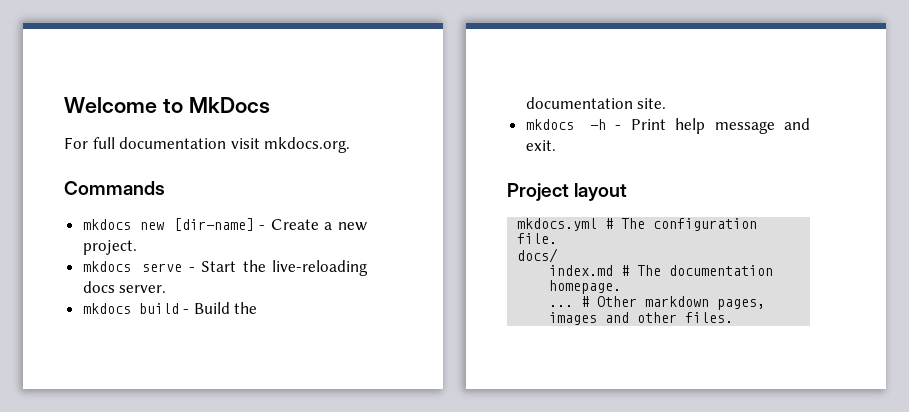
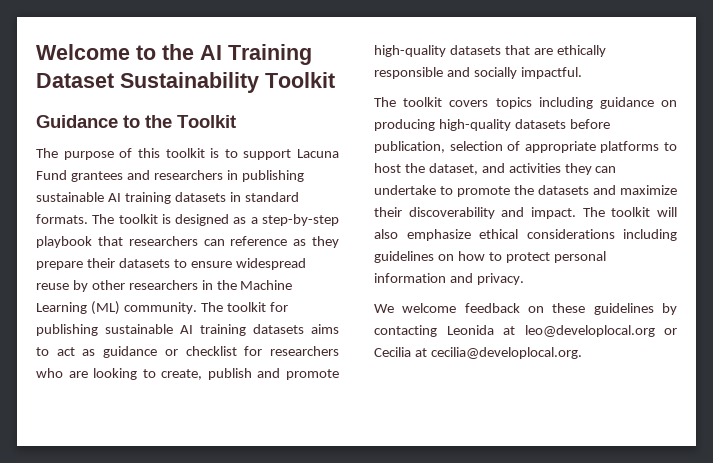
[188,97,270,113] [64,137,351,153] [64,181,165,195] [82,218,367,231] [82,240,137,255] [82,260,368,276] [82,281,167,293] [82,302,258,314] [525,97,667,109] [525,118,810,134] [525,140,556,151] [507,183,628,201] [517,218,758,231] [517,233,558,244] [517,248,559,263] [549,265,774,276] [549,280,622,294] [549,296,766,310] [549,312,734,325] MkDocs // For full documentation visit mkdocs.org. // Commands // mkdocs new [dir-name] - Create a new project. // mkdocs serve - Start the live-reloading docs server. // mkdocs build - Build the documentation site. // mkdocs -h - Print help message and exit. // Project layout // mkdocs.yml # The configuration file. // docs/ // index.md # The documentation homepage. // ... # Other markdown pages, images and other files. -> [162,44,312,65] [36,72,335,93] [36,115,236,128] [36,148,339,160] [36,170,304,182] [36,192,299,204] [36,214,339,226] [36,236,339,248] [36,258,306,270] [36,280,293,292] [36,301,288,315] [36,324,339,336] [36,346,340,358] [36,368,339,380] [374,45,606,57] [374,67,582,79] [374,97,677,109] [374,119,610,131] [374,141,677,153] [374,163,617,175] [374,185,677,197] [374,207,677,219] [374,229,677,241] [374,251,606,263] [374,273,524,285] [374,303,677,315] [374,325,677,337] [374,347,582,359] the AI Training Dataset Sustainability Toolkit // Guidance to the Toolkit // The purpose of this toolkit is to support Lacuna Fund grantees and researchers in publishing sustainable AI training datasets in standard formats. The toolkit is designed as a step-by-step playbook that researchers can reference as they prepare their datasets to ensure widespread reuse by other researchers in the Machine Learning (ML) community. The toolkit for publishing sustainable AI training datasets aims to act as guidance or checklist for researchers who are looking to create, publish and promote high-quality datasets that are ethically responsible and socially impactful. // The toolkit covers topics including guidance on producing high-quality datasets before publication, selection of appropriate platforms to host the dataset, and activities they can undertake to promote the datasets and maximize their discoverability and impact. The toolkit will also emphasize ethical considerations including guidelines on how to protect personal information and privacy. // We welcome feedback on these guidelines by contacting Leonida at leo@developlocal.org or Cecilia at cecilia@developlocal.org.

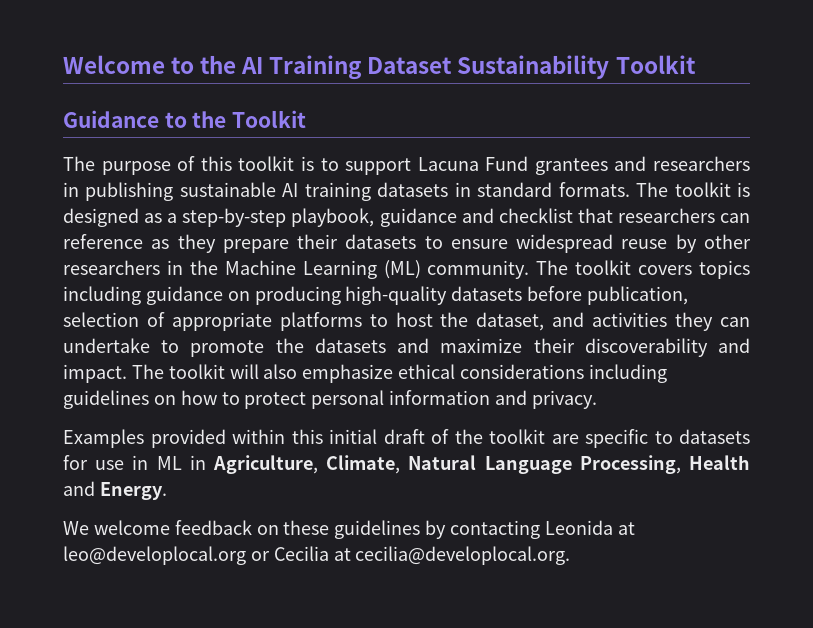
[36,236,92,248] playbook -> [291,208,573,227] playbook, guidance and checklist
[269,302,288,312] [36,324,339,336] [36,346,340,358] [36,368,339,380] [374,45,606,57] [374,67,582,79] [374,97,443,107] for publishing sustainable AI training datasets aims to act as guidance or checklist for researchers who are looking to create, publish and promote high-quality datasets that are ethically responsible and socially impactful. // The toolkit -> (632, 267) none
(524, 279) none -> [63,429,750,448] [63,455,750,474] [63,481,167,500] // Examples provided within this initial draft of the toolkit are specific to datasets for use in ML in Agriculture, Climate, Natural Language Processing, Health and Energy.

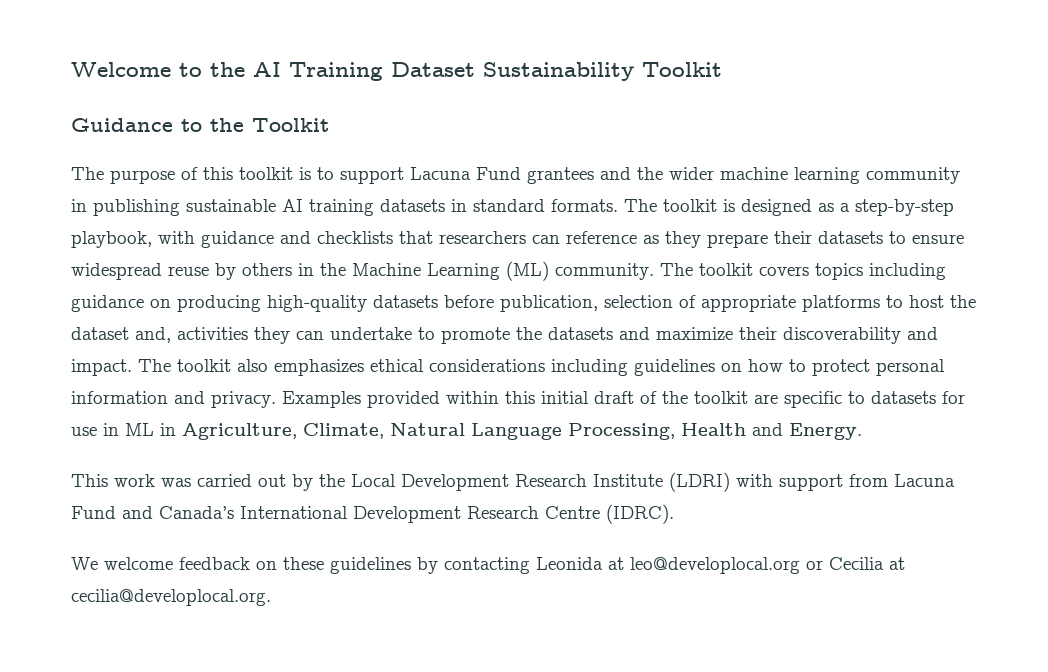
[653,156,750,171] researchers -> [637,167,960,184] the wider machine learning community
(375, 217) none -> [158,231,195,244] with
[498,208,573,223] checklist -> [317,231,393,244] checklists
[703,234,751,249] [63,260,160,275] other researchers -> [242,263,292,276] others
[476,312,585,331] dataset, and -> [71,327,171,343] dataset and,
[229,364,394,383] will also emphasize -> [237,359,364,376] also emphasizes
(597, 399) // -> (276, 399) none
(167, 491) none -> [71,472,955,492] [71,504,674,524] // This work was carried out by the Local Development Research Institute (LDRI) with support from Lacuna Fund and Canada’s International Development Research Centre (IDRC).

